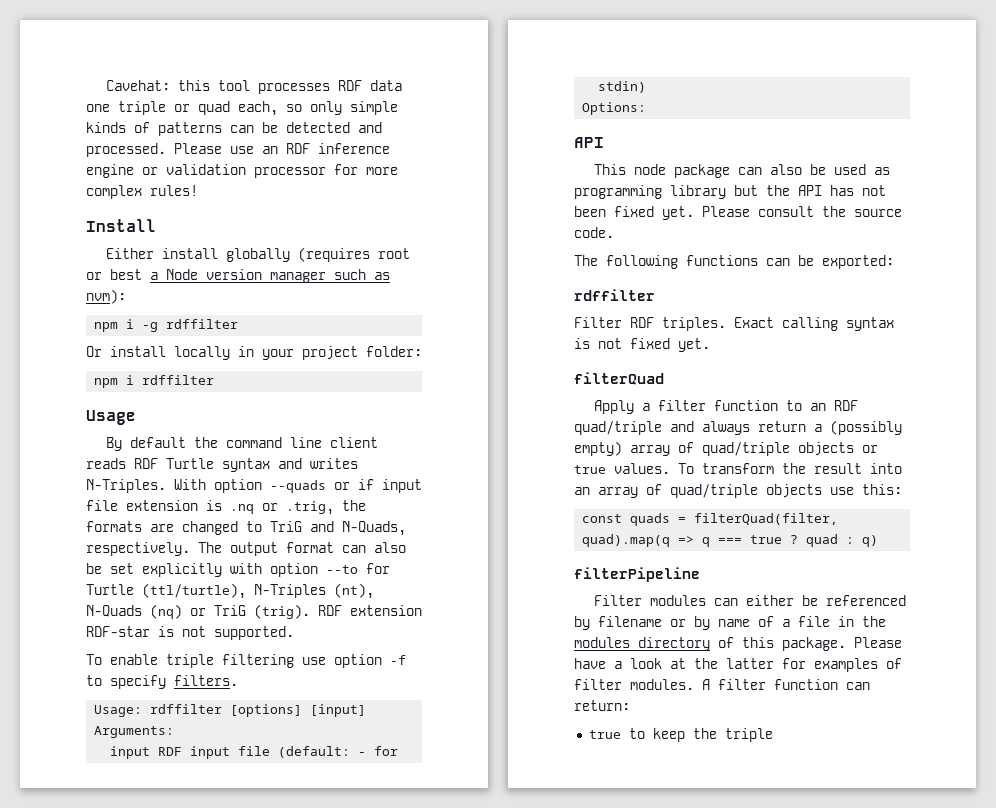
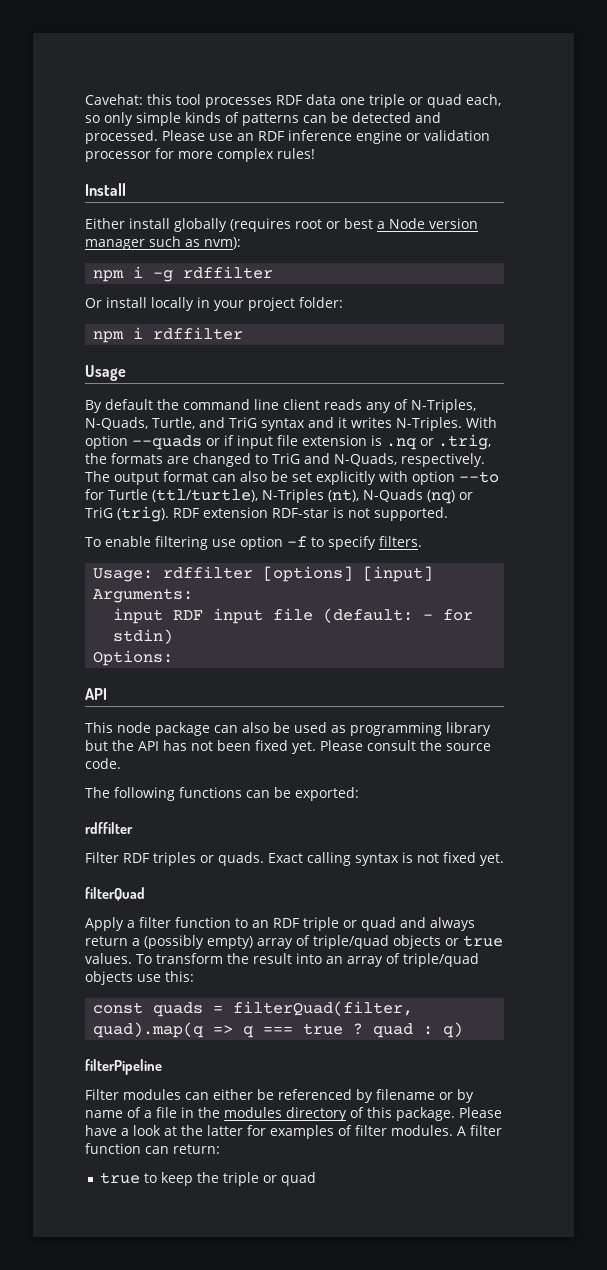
[134,458,214,469] RDF Turtle -> [366,399,476,413] [85,417,257,430] any of N-Triples, N-Quads, Turtle, and TriG
(302, 463) none -> [338,417,347,428] it
[166,654,214,668] triple -> (151, 541) none
[662,317,726,331] triples. -> [153,852,264,866] triples or quads.
[574,421,662,435] quad/triple -> [303,917,396,931] triple or quad
[702,442,790,456] quad/triple -> [313,935,389,949] triple/quad
[670,484,758,498] quad/triple -> [402,953,479,967] triple/quad
(773, 735) none -> [263,1172,317,1186] or quad

